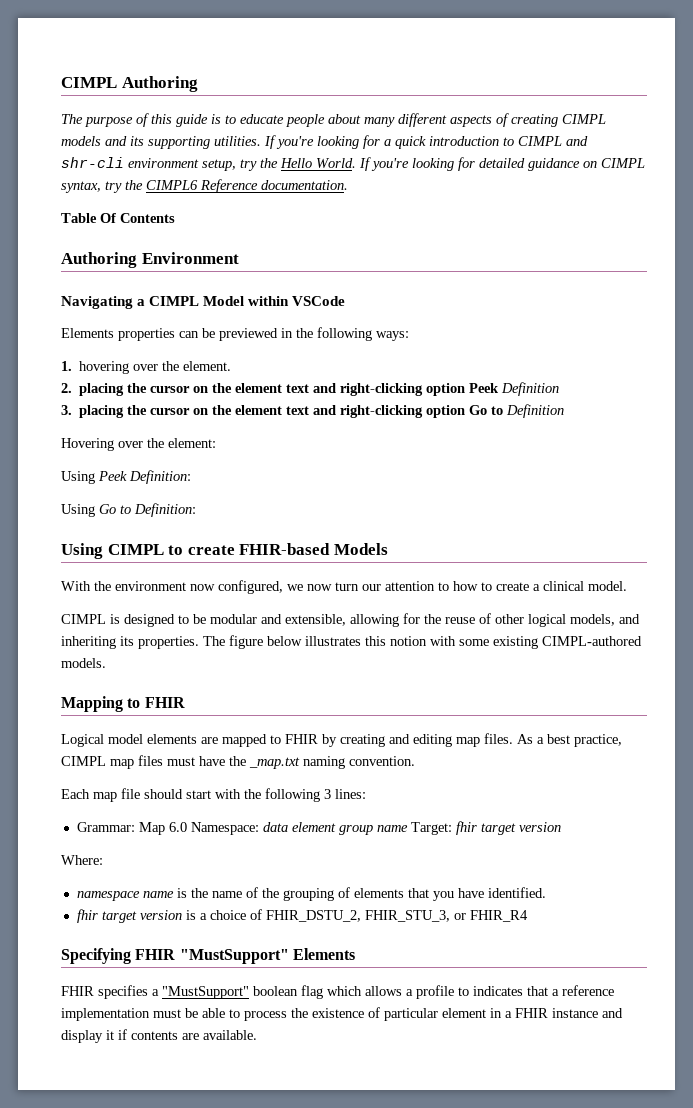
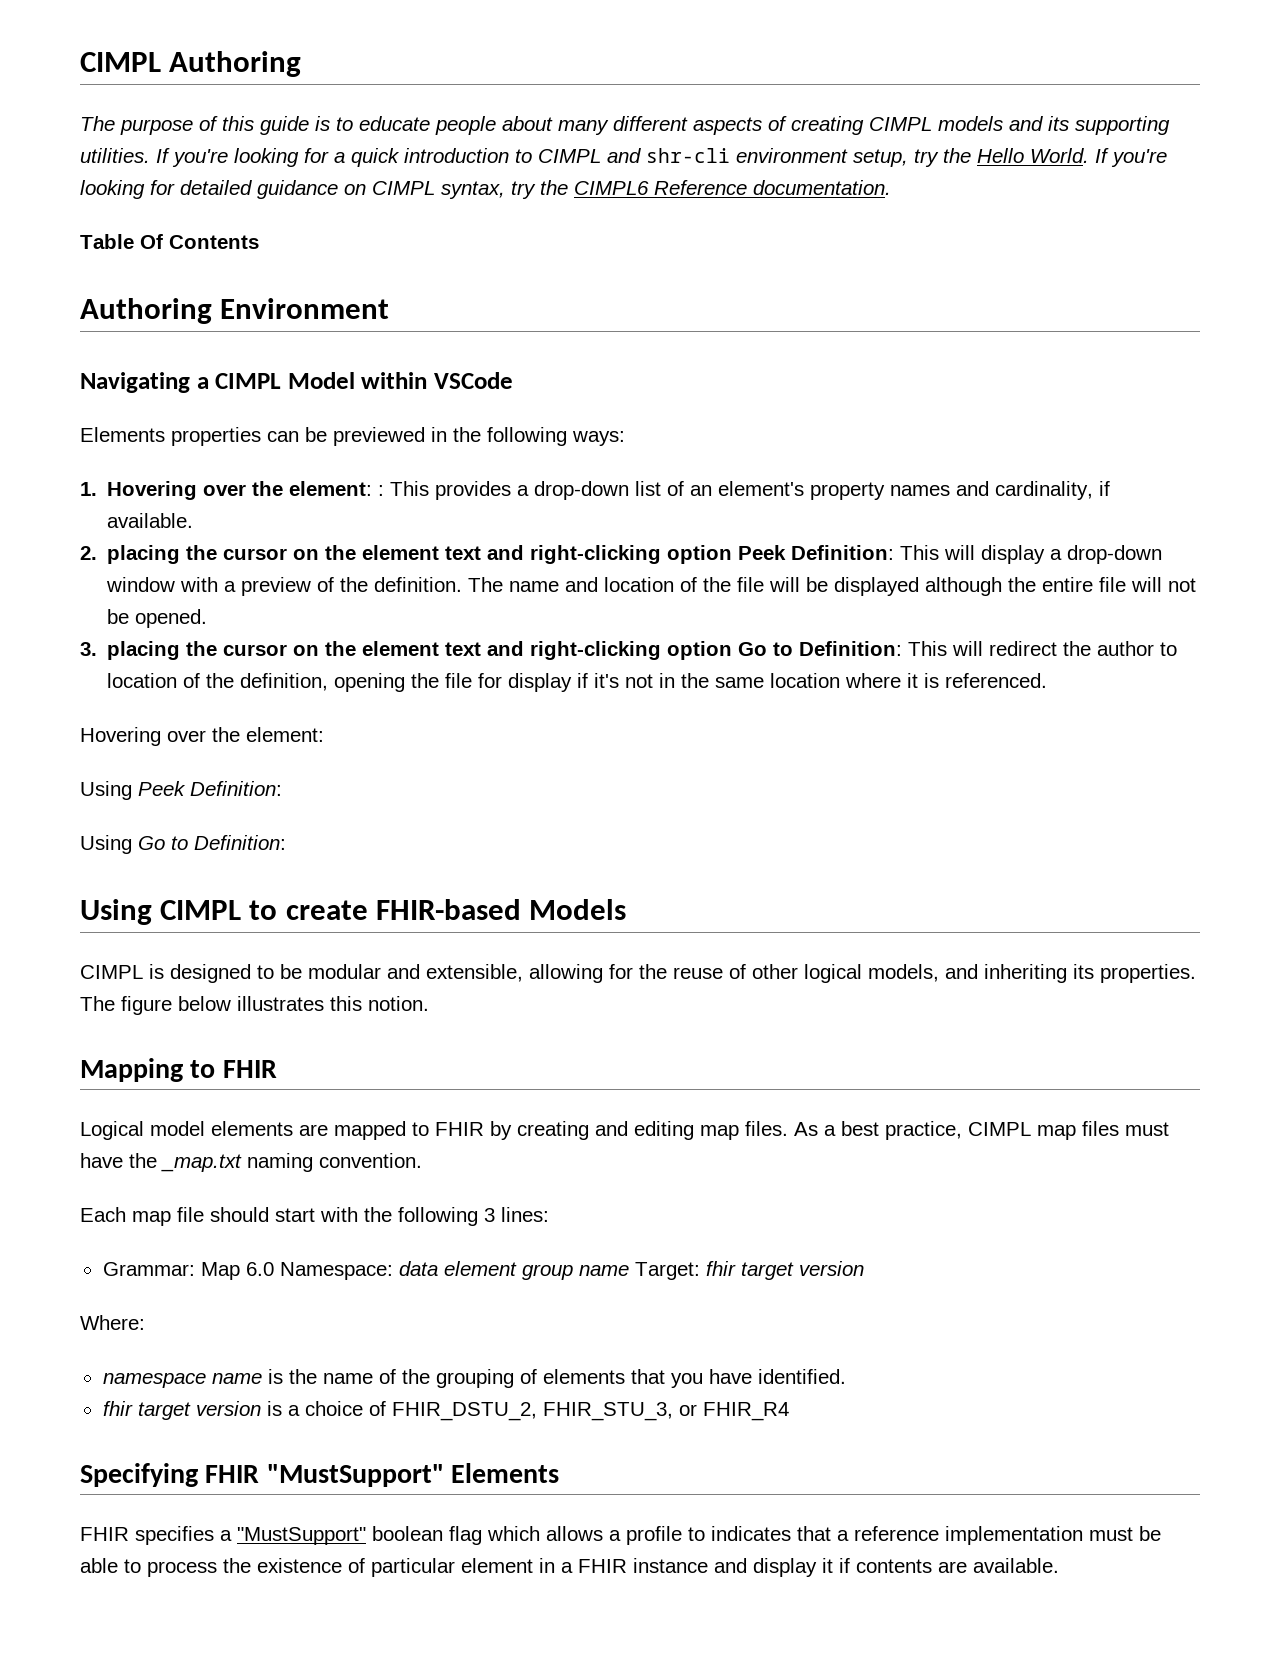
[79,361,232,374] hovering over the element. -> [107,481,1111,500] [107,513,194,528] Hovering over the element: : This provides a drop-down list of an element's property names and cardinality, if available.
[501,382,560,396] Definition -> [791,545,1163,564] [106,577,1197,596] [107,609,208,628] Definition: This will display a drop-down window with a preview of the definition. The name and location of the file will be displayed although the entire file will not be opened.
[506,404,565,418] Definition -> [799,641,1178,656] [107,673,1048,692] Definition: This will redirect the author to location of the definition, opening the file for display if it's not in the same location where it is referenced.
[61,580,627,594] // With the environment now configured, we now turn our attention to how to create a clinical model. -> (627, 909) none
[390,636,642,649] [61,658,106,668] notion with some existing CIMPL-authored models. -> [368,996,429,1011] notion.

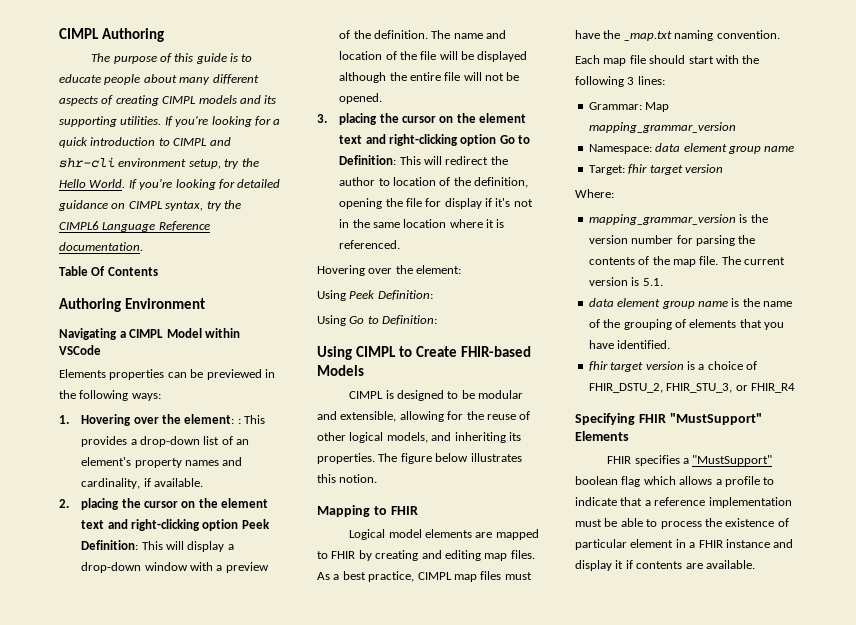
(649, 188) none -> [102,222,156,232] Language
[285,900,368,920] create -> [415,346,457,357] Create
[245,1262,274,1276] 6.0 -> [588,122,736,133] mapping_grammar_version //
(629, 1270) none -> (795, 149) //
[102,1373,206,1388] namespace -> [588,214,768,225] [588,235,756,246] [588,256,785,267] [588,277,663,286] [588,298,695,309] mapping_grammar_version is the version number for parsing the contents of the map file. The current version is 5.1. // data element group
[711,1526,791,1541] indicates -> [575,497,617,506] indicate

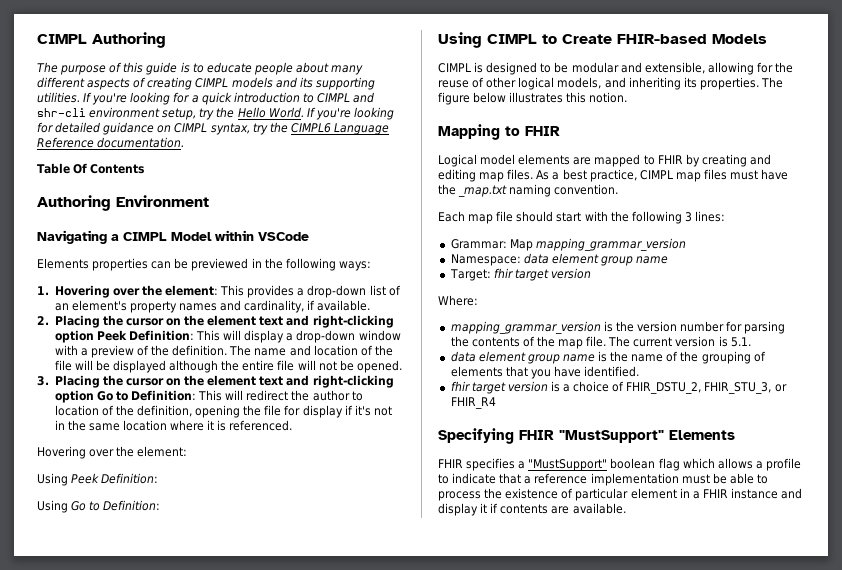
[237,419,241,424] : -> (219, 290) none
[81,498,120,510] placing -> [54,315,100,328] Placing
[339,113,378,125] placing -> [54,375,100,388] Placing

